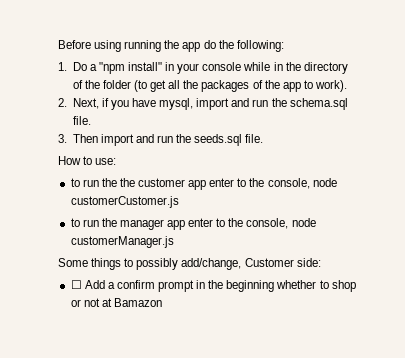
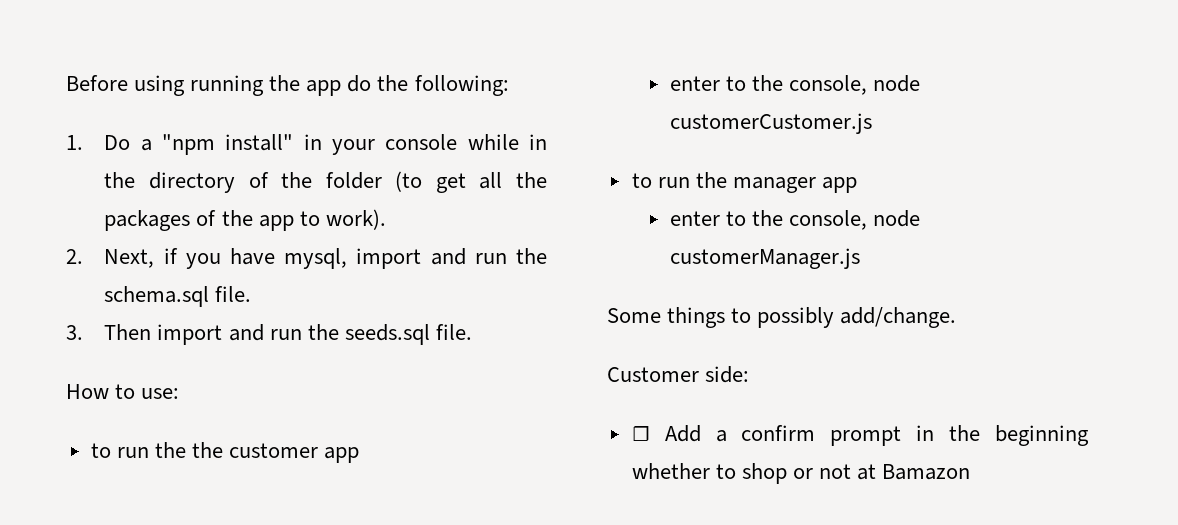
(207, 185) none -> (360, 455) //
(186, 225) none -> (858, 185) //
[181,258,242,270] add/change, -> [840,307,957,328] add/change. //

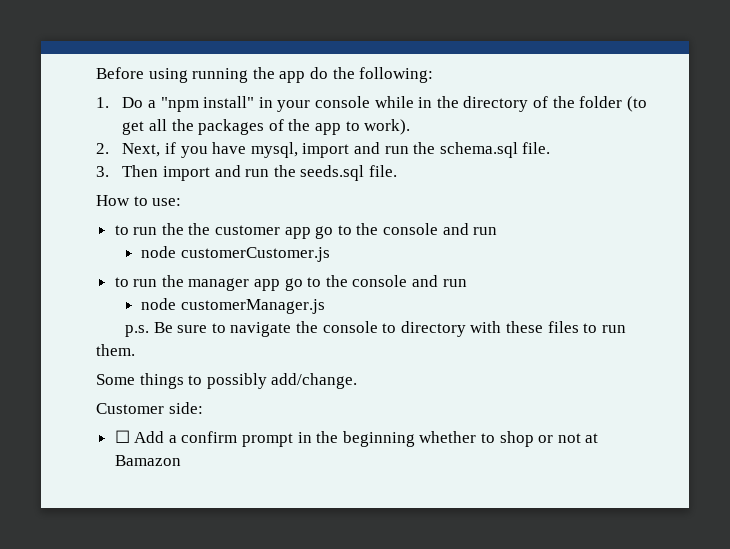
[670,75,868,95] // enter to the console, -> [315,223,498,239] go to the console and run //
[670,210,868,230] // enter to the console, -> [284,275,467,291] go to the console and run //
(861, 258) none -> [125,321,626,337] [96,344,135,356] // p.s. Be sure to navigate the console to directory with these files to run them.

